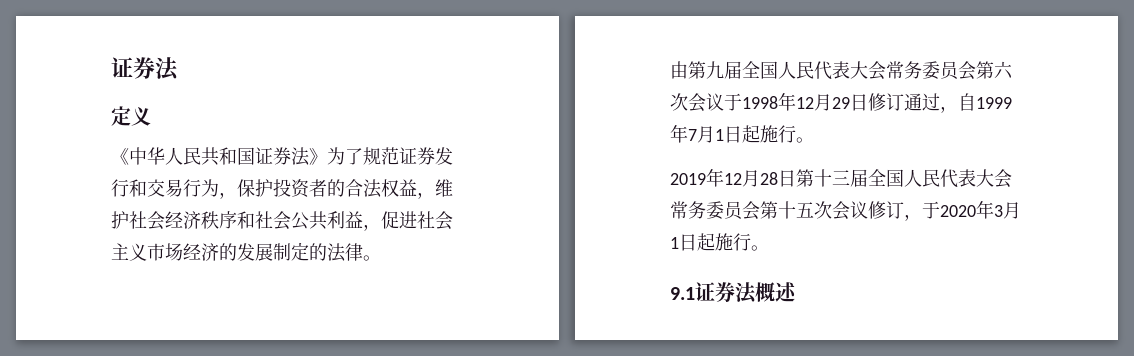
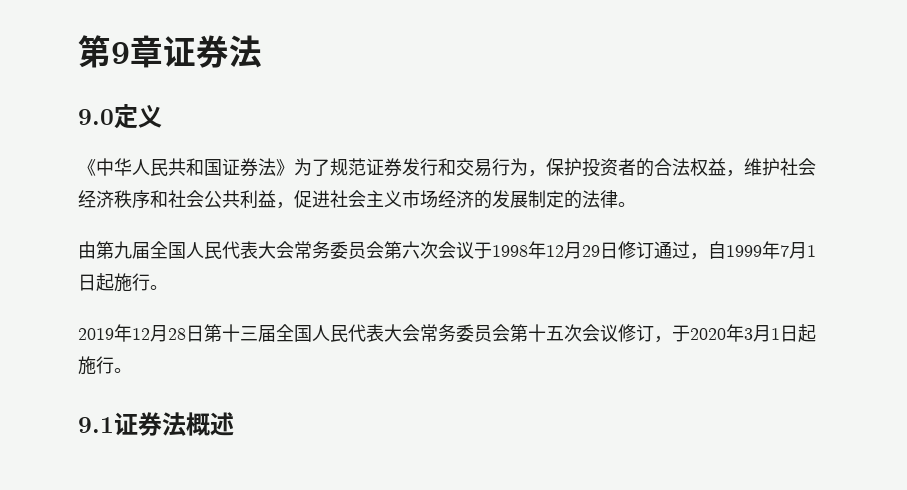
(111, 67) none -> [78,35,163,68] 第9章
(179, 69) none -> [78,109,114,125] 9.0

